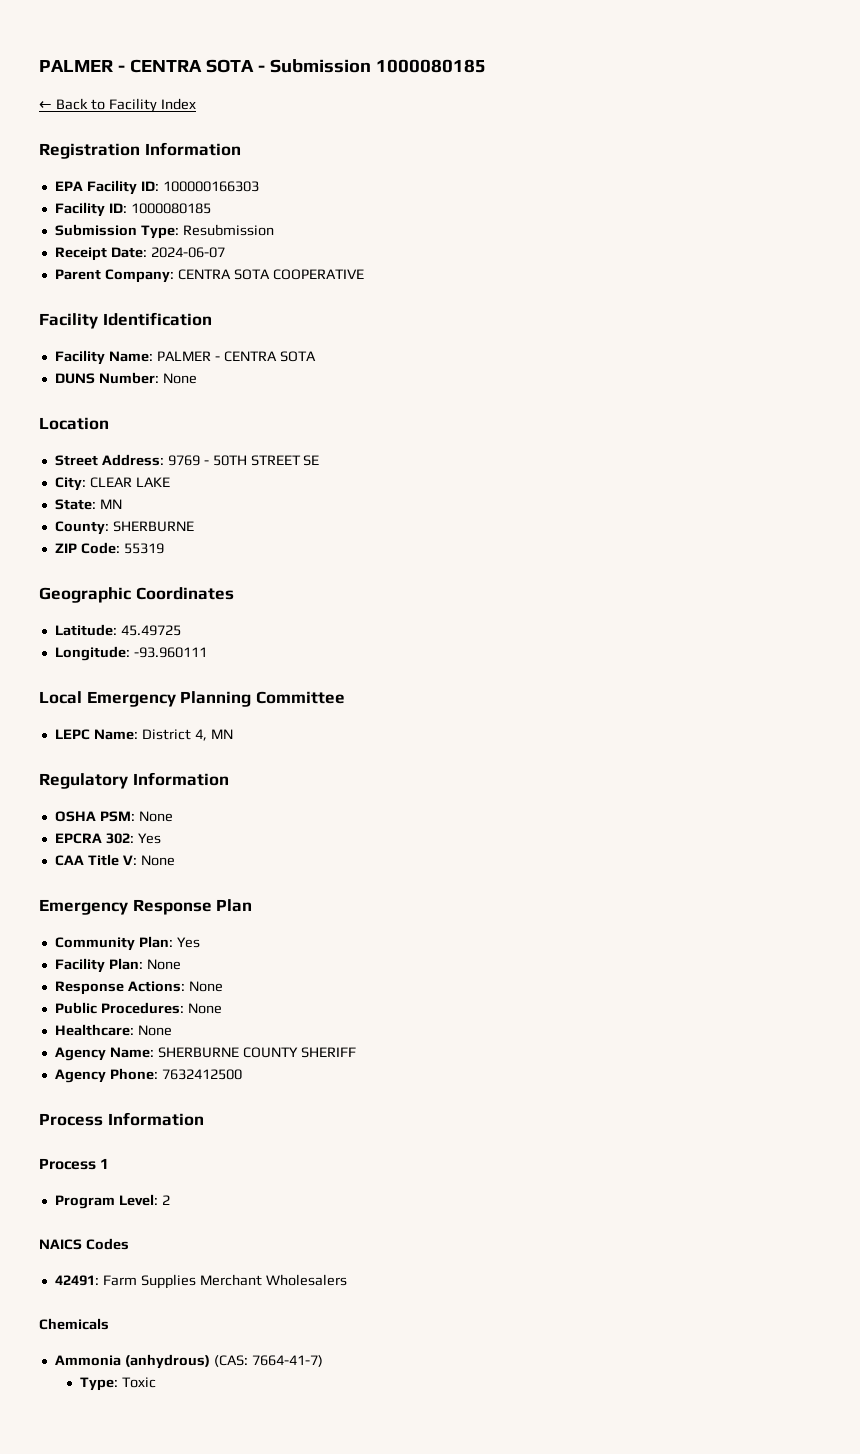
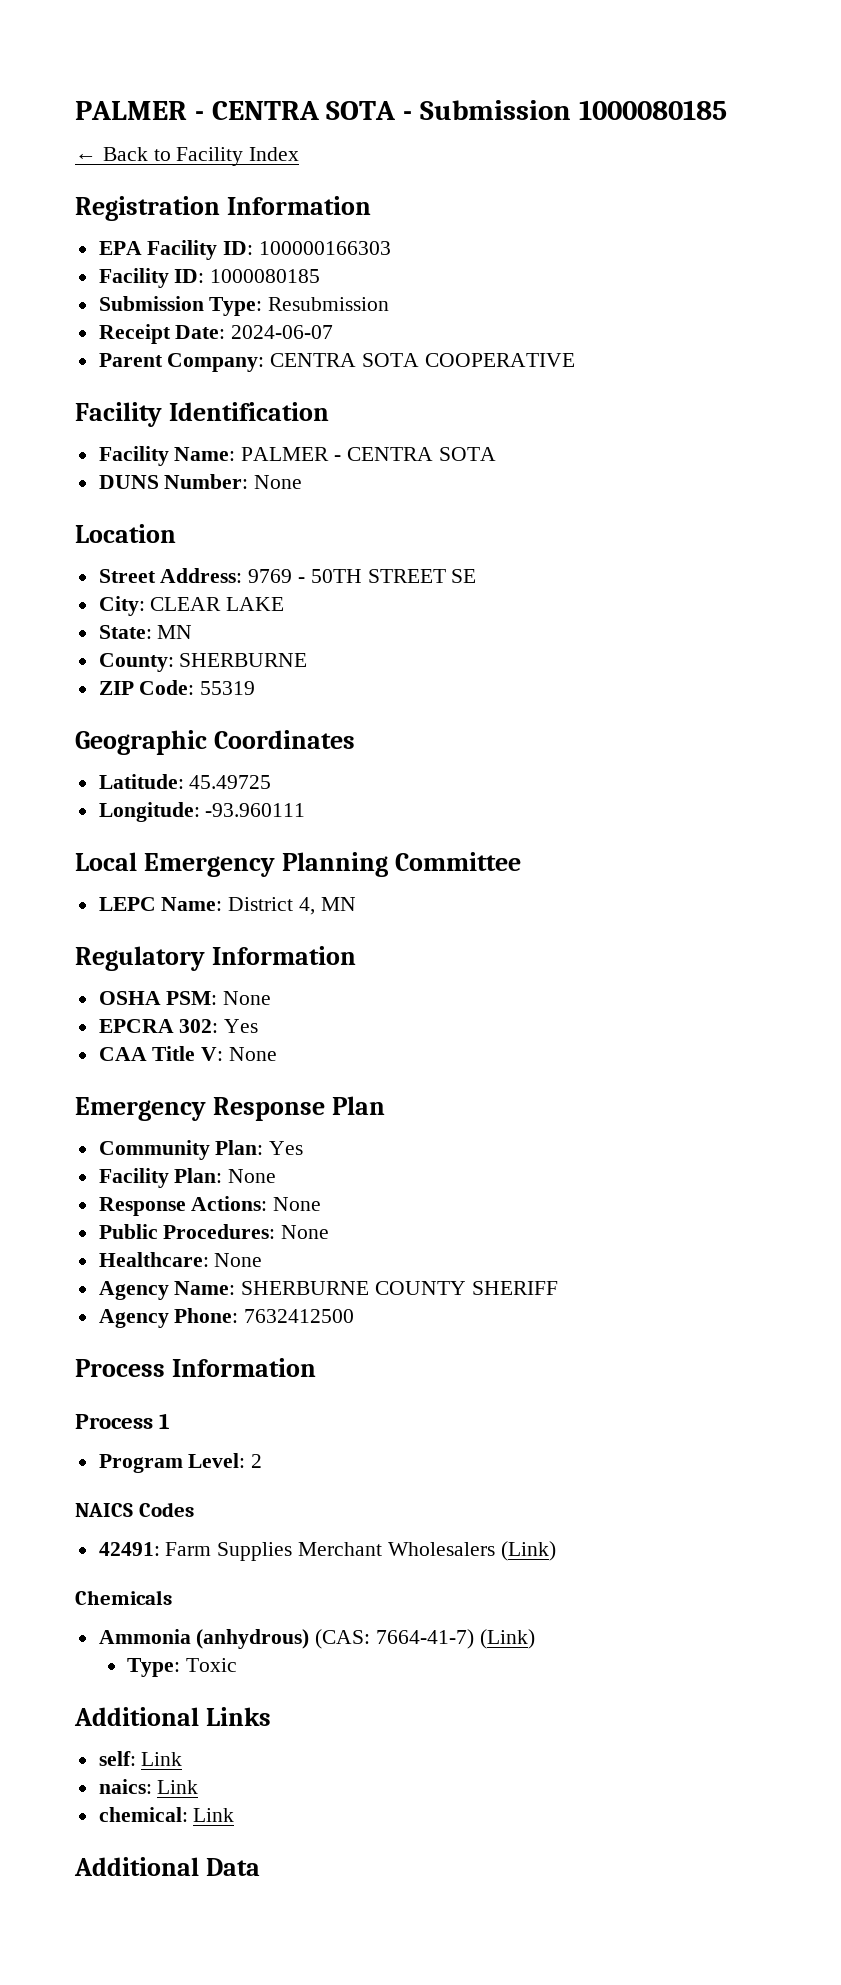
(347, 1280) none -> [500,1541,556,1561] (Link)
(323, 1361) none -> [479,1629,535,1649] (Link)
(156, 1382) none -> [74,1707,272,1726] [98,1751,183,1766] [98,1779,199,1794] [98,1807,235,1822] [74,1857,261,1876] // Additional Links // self: Link // naics: Link // chemical: Link // Additional Data

